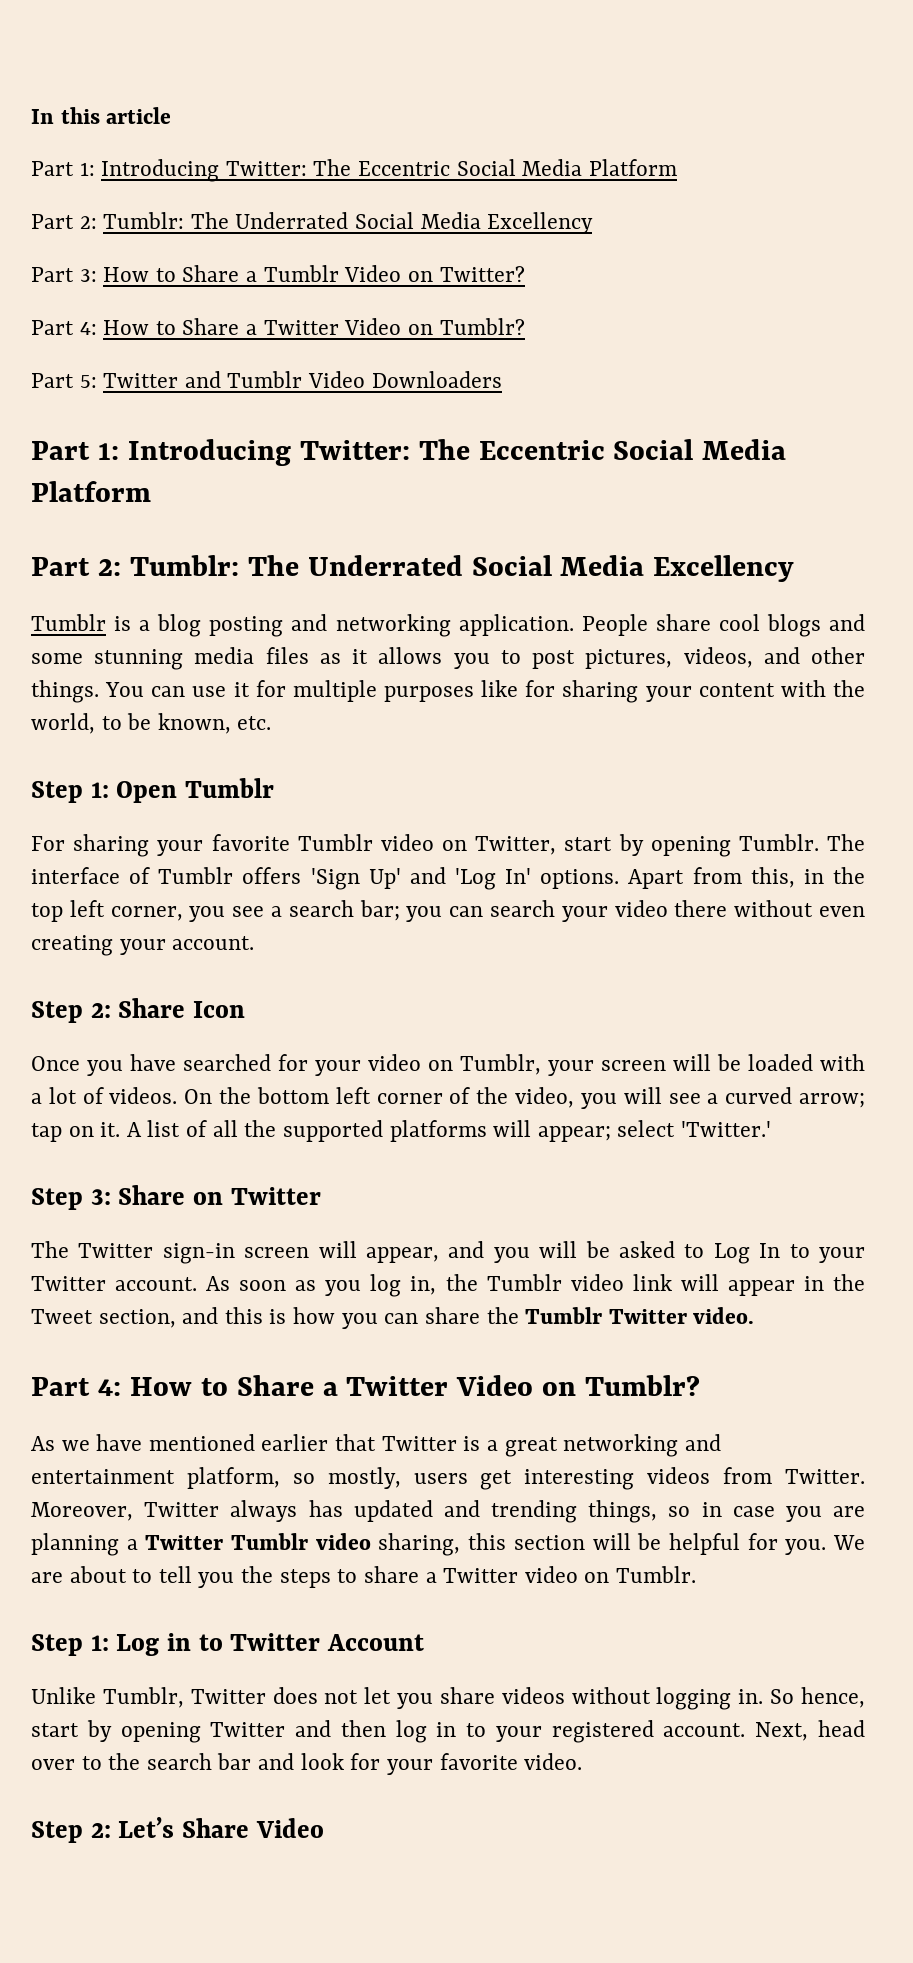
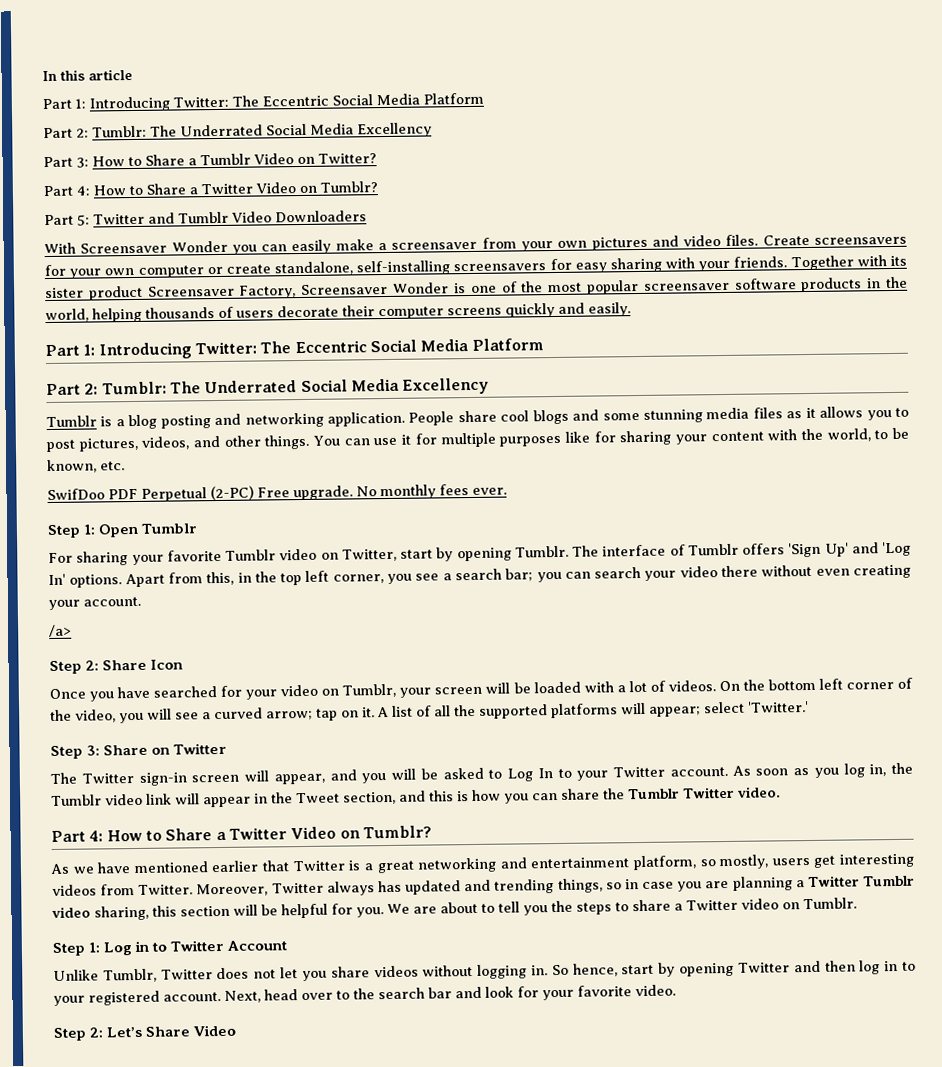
(502, 379) none -> [44,234,907,255] [44,255,907,279] [45,276,908,301] [45,302,631,323] // With Screensaver Wonder you can easily make a screensaver from your own pictures and video files. Create screensavers for your own computer or create standalone, self-installing screensavers for easy sharing with your friends. Together with its sister product Screensaver Factory, Screensaver Wonder is one of the most popular screensaver software products in the world, helping thousands of users decorate their computer screens quickly and easily.
(272, 723) none -> [47,484,507,502] // SwifDoo PDF Perpetual (2-PC) Free upgrade. No monthly fees ever.
(255, 943) none -> [49,624,72,638] // /a>

